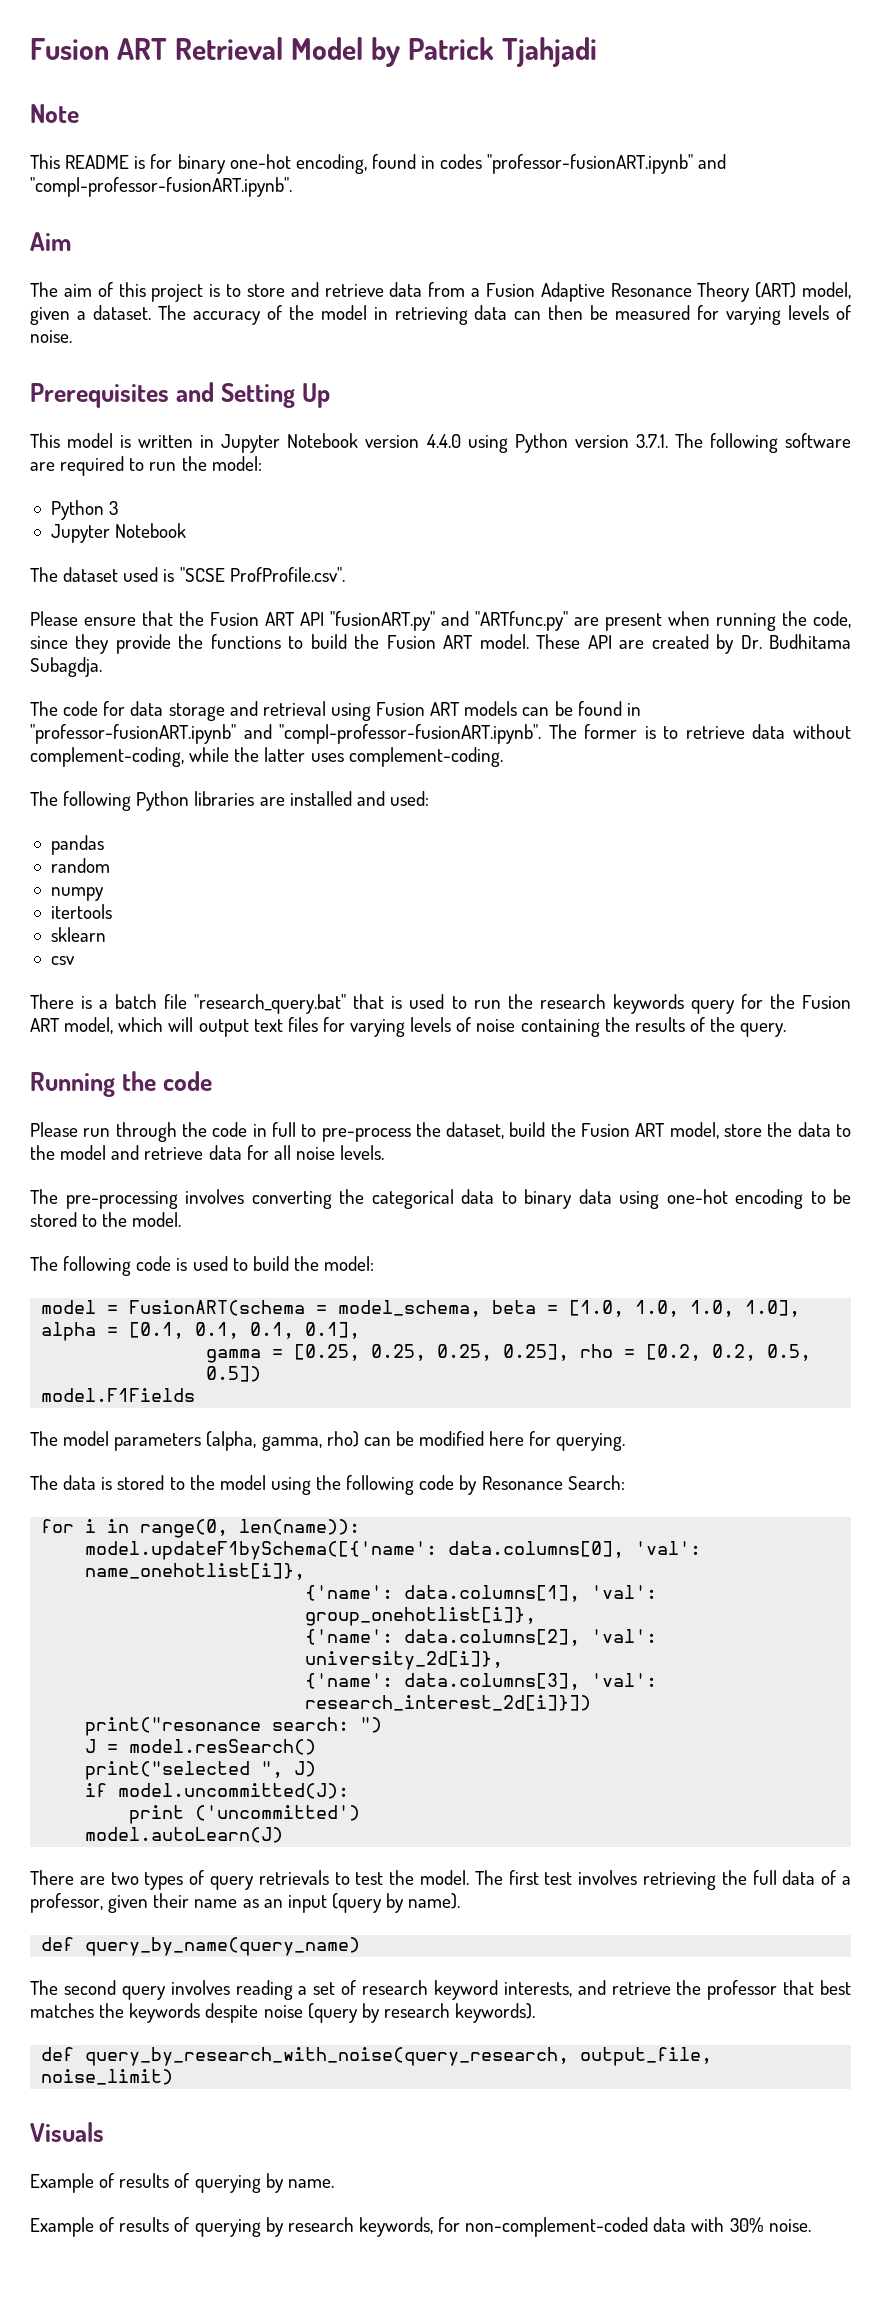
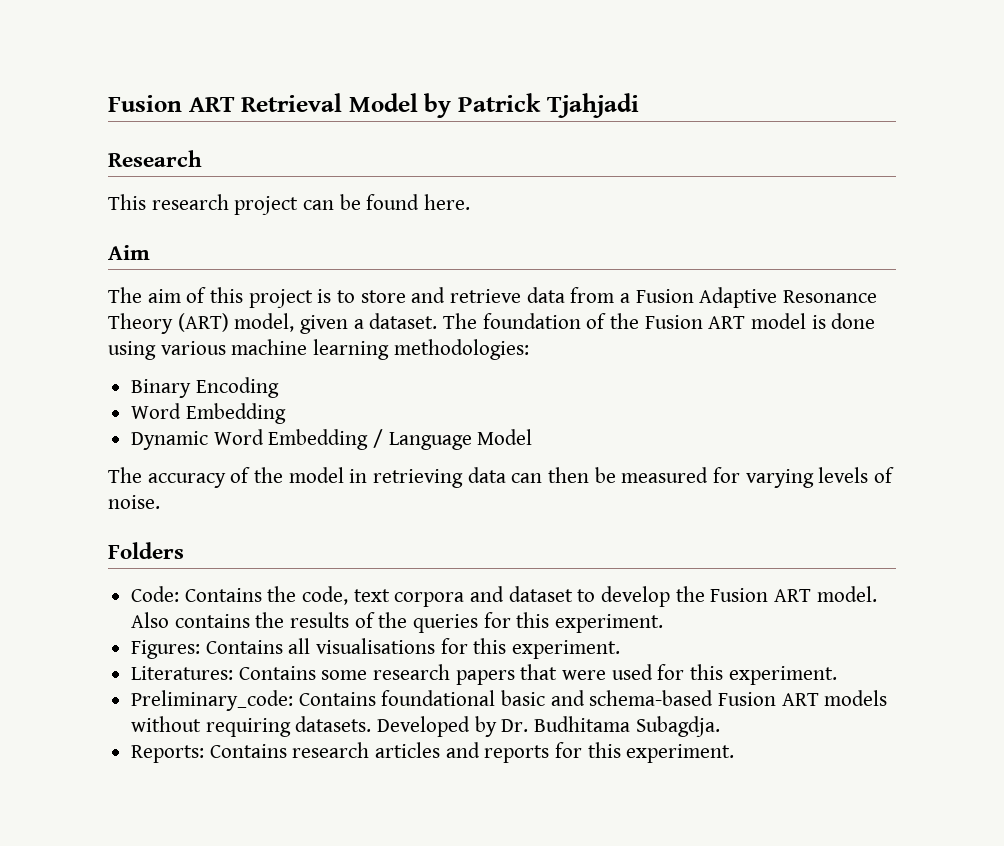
[30,104,79,123] [30,154,727,174] [30,177,292,197] Note // This README is for binary one-hot encoding, found in codes "professor-fusionART.ipynb" and "compl-professor-fusionART.ipynb". -> [108,150,202,167] [108,194,471,215] Research // This research project can be found here.
(186, 312) none -> [482,313,876,329] [108,339,529,360] [131,377,279,398] [131,403,286,424] [131,429,533,450] [108,467,142,483] foundation of the Fusion ART model is done using various machine learning methodologies: // Binary Encoding // Word Embedding // Dynamic Word Embedding / Language Model // The
[30,382,330,408] [30,433,852,453] [30,456,262,476] [50,500,119,520] [50,523,187,543] [30,567,345,582] [30,611,851,631] [30,634,852,654] [30,657,102,677] [30,701,641,721] [30,724,851,744] [30,747,503,767] [30,791,429,811] [50,835,104,855] [50,858,110,873] [50,887,104,901] [50,904,112,919] [50,927,106,942] [50,956,75,965] [30,994,852,1014] [30,1017,787,1037] [30,1071,212,1097] [30,1122,852,1142] [30,1145,385,1160] [30,1189,851,1209] [30,1212,182,1227] [30,1256,375,1276] [41,1300,801,1317] [41,1322,361,1341] [206,1344,812,1363] [206,1366,262,1382] [41,1388,196,1402] [30,1431,626,1451] [30,1475,625,1495] [41,1519,361,1538] [85,1541,702,1560] [85,1563,306,1580] [305,1585,658,1602] [305,1607,537,1626] [305,1629,658,1646] [305,1651,504,1670] [305,1673,658,1690] [305,1695,592,1711] [85,1717,383,1736] [85,1739,317,1755] [85,1761,317,1780] [85,1783,350,1799] [129,1805,361,1824] [85,1827,284,1843] [30,1870,851,1890] [30,1893,461,1913] [41,1937,361,1956] [30,1980,851,2000] [30,2003,536,2023] [41,2047,713,2066] [41,2069,174,2085] [30,2122,104,2142] [30,2173,334,2193] [30,2217,811,2237] Prerequisites and Setting Up // This model is written in Jupyter Notebook version 4.4.0 using Python version 3.7.1. The following software are required to run the model: // Python 3 // Jupyter Notebook // The dataset used is "SCSE ProfProfile.csv". // Please ensure that the Fusion ART API "fusionART.py" and "ARTfunc.py" are present when running the code, since they provide the functions to build the Fusion ART model. These API are created by Dr. Budhitama Subagdja. // The code for data storage and retrieval using Fusion ART models can be found in "professor-fusionART.ipynb" and "compl-professor-fusionART.ipynb". The former is to retrieve data without complement-coding, while the latter uses complement-coding. // The following Python libraries are installed and used: // pandas // random // numpy // itertools // sklearn // csv // There is a batch file "research_query.bat" that is used to run the research keywords query for the Fusion ART model, which will output text files for varying levels of noise containing the results of the query. // Running the code // Please run through the code in full to pre-process the dataset, build the Fusion ART model, store the data to the model and retrieve data for all noise levels. // The pre-processing involves converting the categorical data to binary data using one-hot encoding to be stored to the model. // The following code is used to build the model: // model = FusionART(schema = model_schema, beta = [1.0, 1.0, 1.0, 1.0], alpha = [0.1, 0.1, 0.1, 0.1], // gamma = [0.25, 0.25, 0.25, 0.25], rho = [0.2, 0.2, 0.5, 0.5]) // model.F1Fields // The model parameters (alpha, gamma, rho) can be modified here for querying. // The data is stored to the model using the following code by Resonance Search: // for i in range(0, len(name)): // model.updateF1bySchema([{'name': data.columns[0], 'val': name_onehotlist[i]}, // {'name': data.columns[1], 'val': group_onehotlist[i]}, // {'name': data.columns[2], 'val': university_2d[i]}, // {'name': data.columns[3], 'val': research_interest_2d[i]}]) // print("resonance search: ") // J = model.resSearch() // print("selected ", J) // if model.uncommitted(J): // print ('uncommitted') // model.autoLearn(J) // There are two types of query retrievals to test the model. The first test involves retrieving the full data of a professor, given their name as an input (query by name). // def query_by_name(query_name) // The second query involves reading a set of research keyword interests, and retrieve the professor that best matches the keywords despite noise (query by research keywords). // def query_by_research_with_noise(query_research, output_file, noise_limit) // Visuals // Example of results of querying by name. // Example of results of querying by research keywords, for non-complement-coded data with 30% noise. -> [108,542,184,559] [131,586,877,607] [131,612,664,633] [131,638,621,659] [131,664,837,685] [131,690,888,711] [131,716,720,737] [131,742,735,763] Folders // Code: Contains the code, text corpora and dataset to develop the Fusion ART model. Also contains the results of the queries for this experiment. // Figures: Contains all visualisations for this experiment. // Literatures: Contains some research papers that were used for this experiment. // Preliminary_code: Contains foundational basic and schema-based Fusion ART models without requiring datasets. Developed by Dr. Budhitama Subagdja. // Reports: Contains research articles and reports for this experiment.

